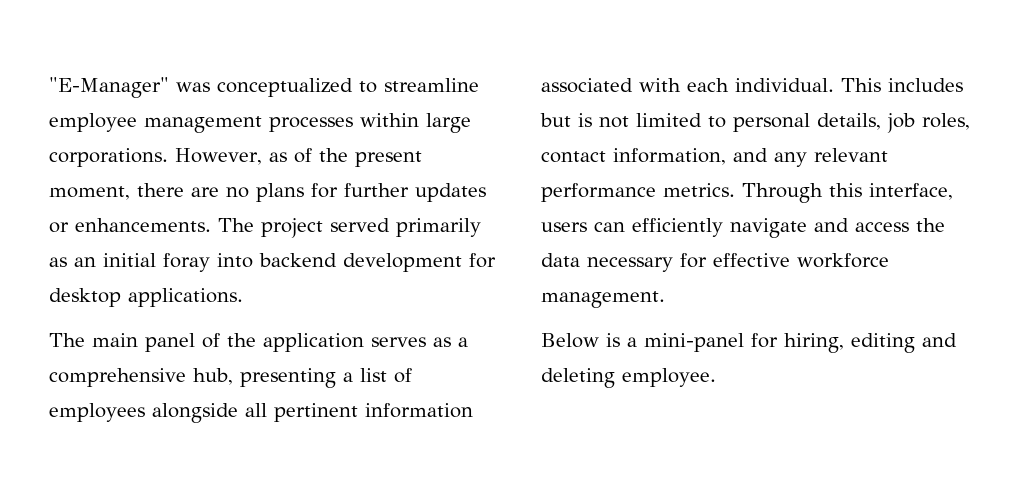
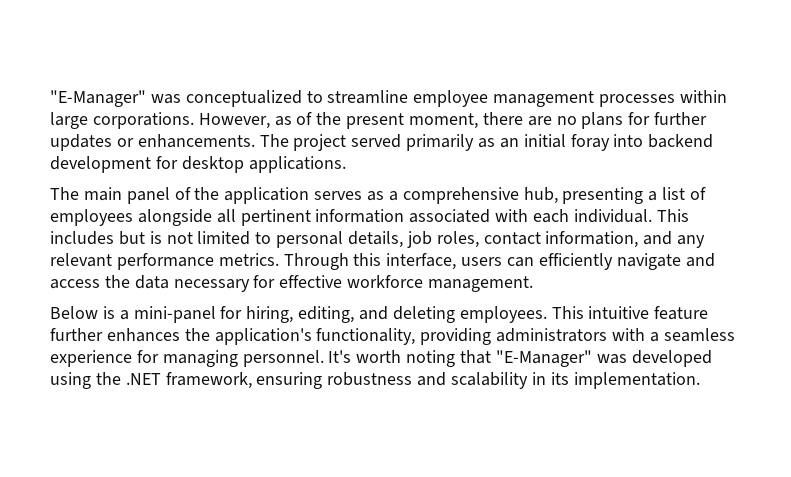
[851,333,915,353] editing -> [298,306,355,323] editing,
[622,368,716,387] employee. -> [459,306,709,323] [50,328,735,345] [50,350,712,367] [50,372,700,389] employees. This intuitive feature further enhances the application's functionality, providing administrators with a seamless experience for managing personnel. It's worth noting that "E-Manager" was developed using the .NET framework, ensuring robustness and scalability in its implementation.

